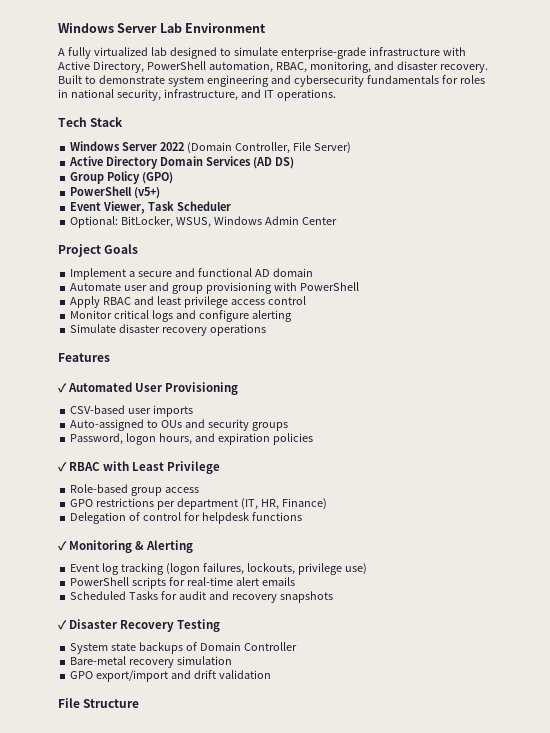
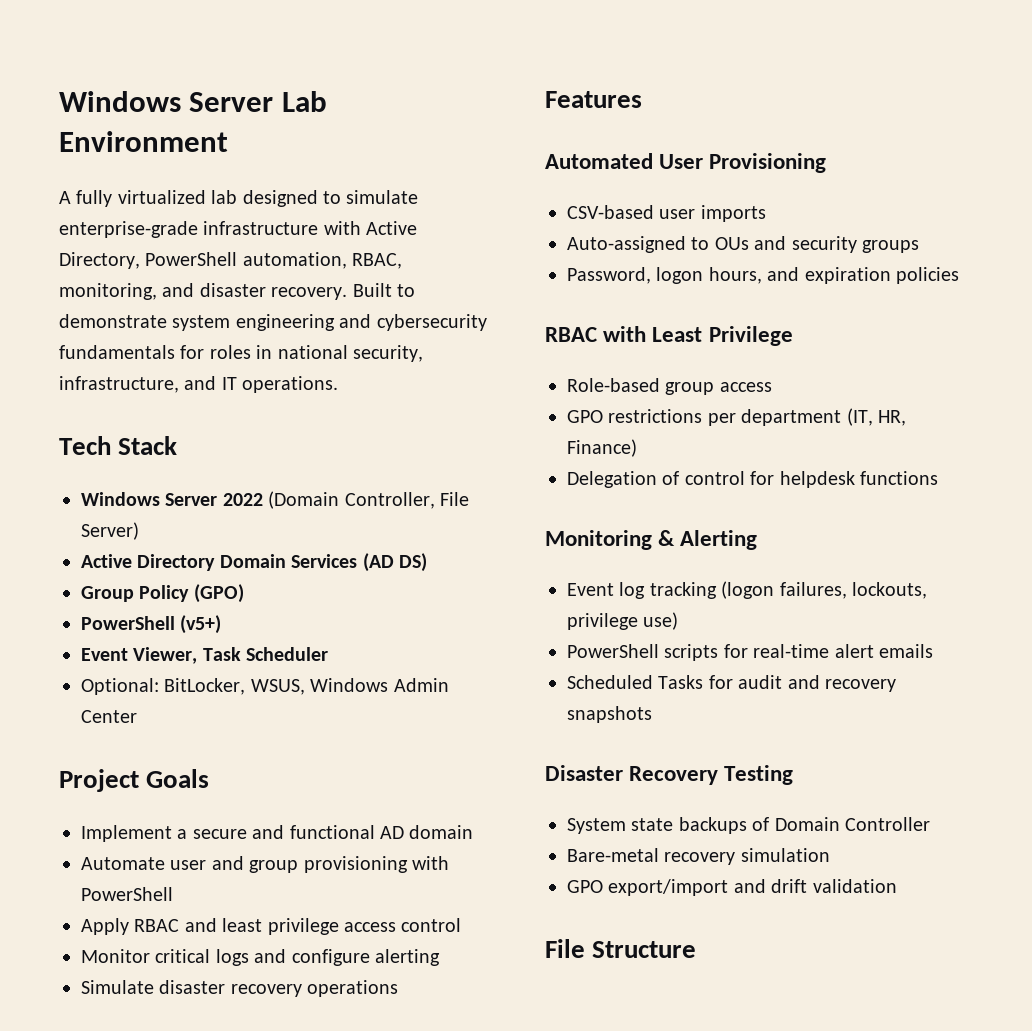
[58,383,67,393] ✓ -> (642, 99) none
[58,462,67,472] ✓ -> (959, 275) none
[58,541,67,551] ✓ -> (938, 478) none
[58,620,67,630] ✓ -> (652, 714) none

